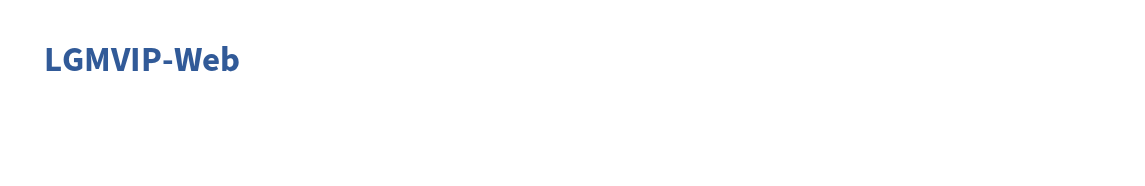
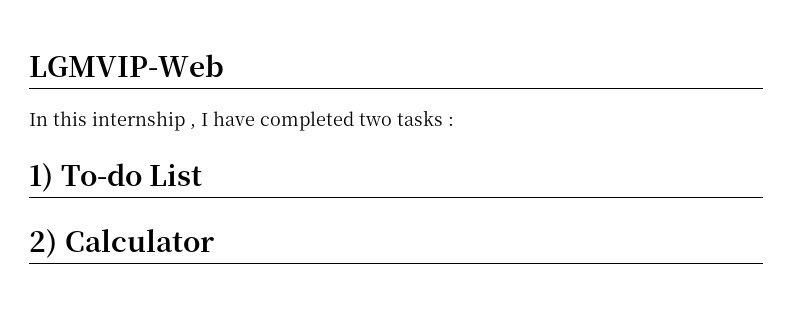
(240, 59) none -> [29,110,454,131] [29,163,203,192] [29,229,214,258] // In this internship , I have completed two tasks : // 1) To-do List // 2) Calculator

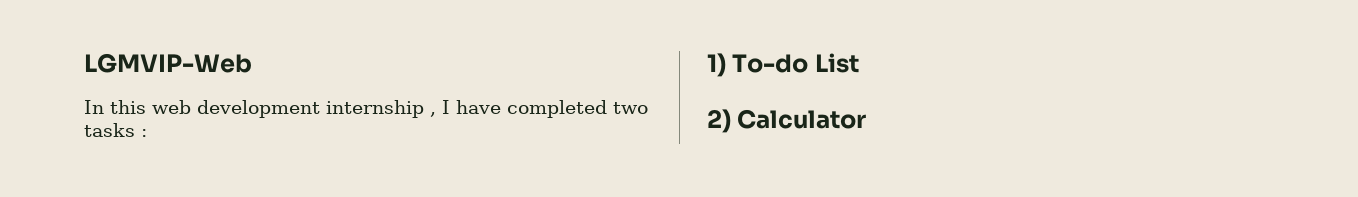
(87, 118) none -> [152,100,320,118] web development

